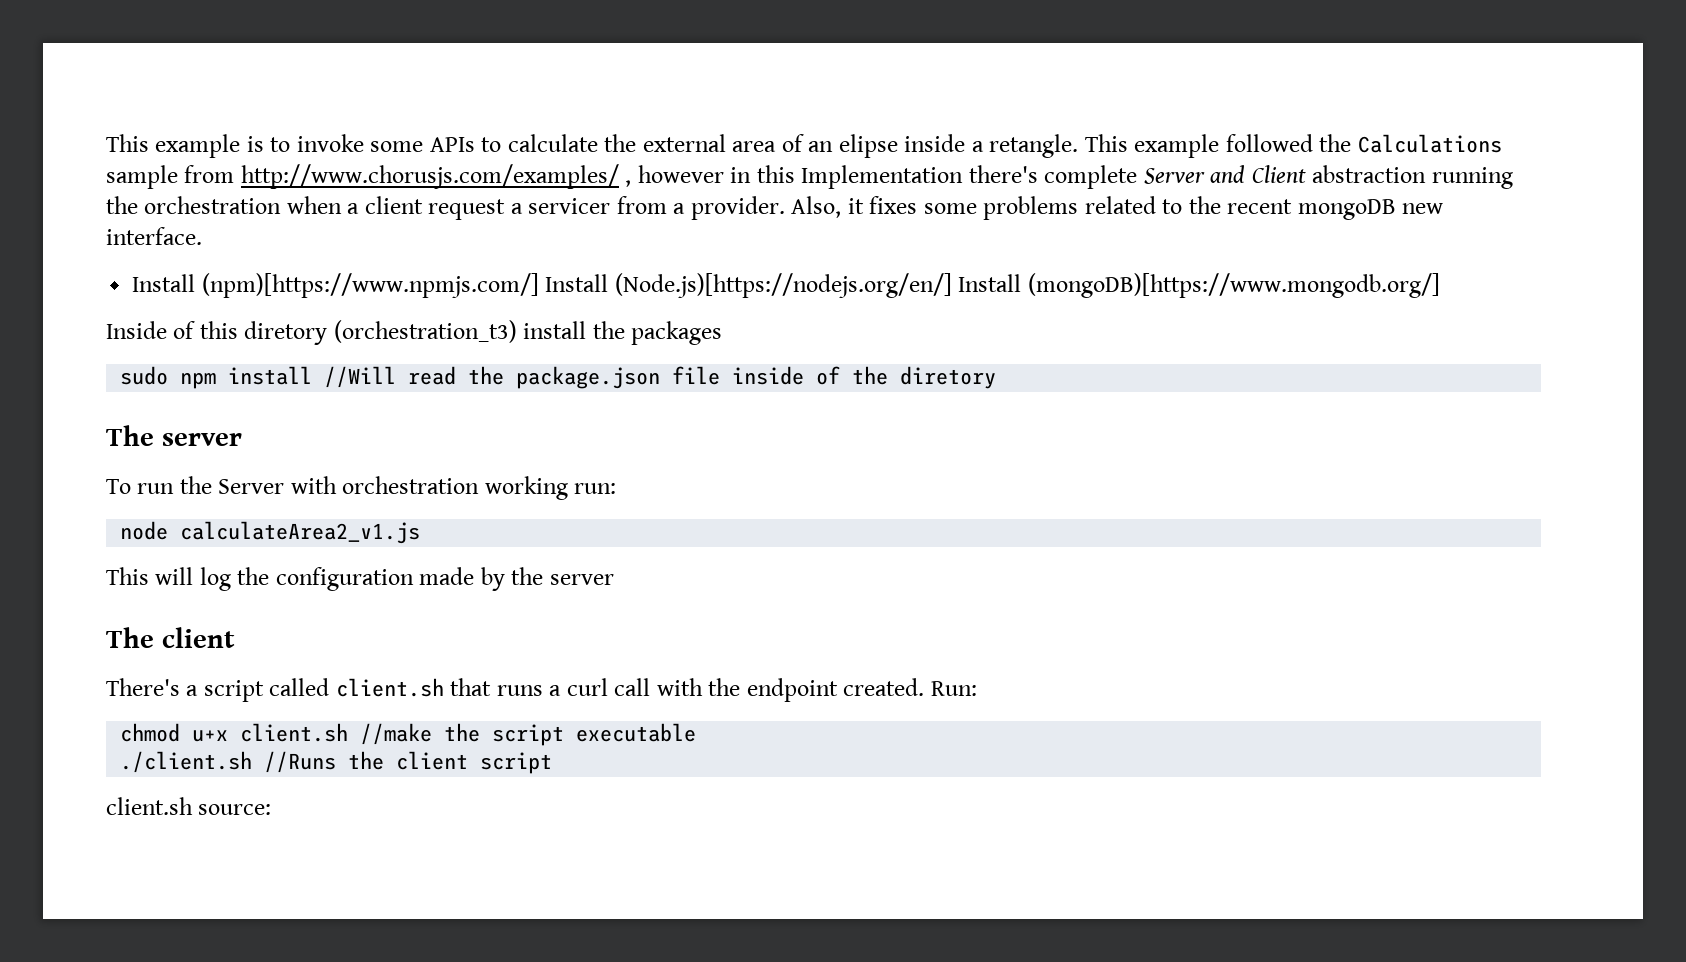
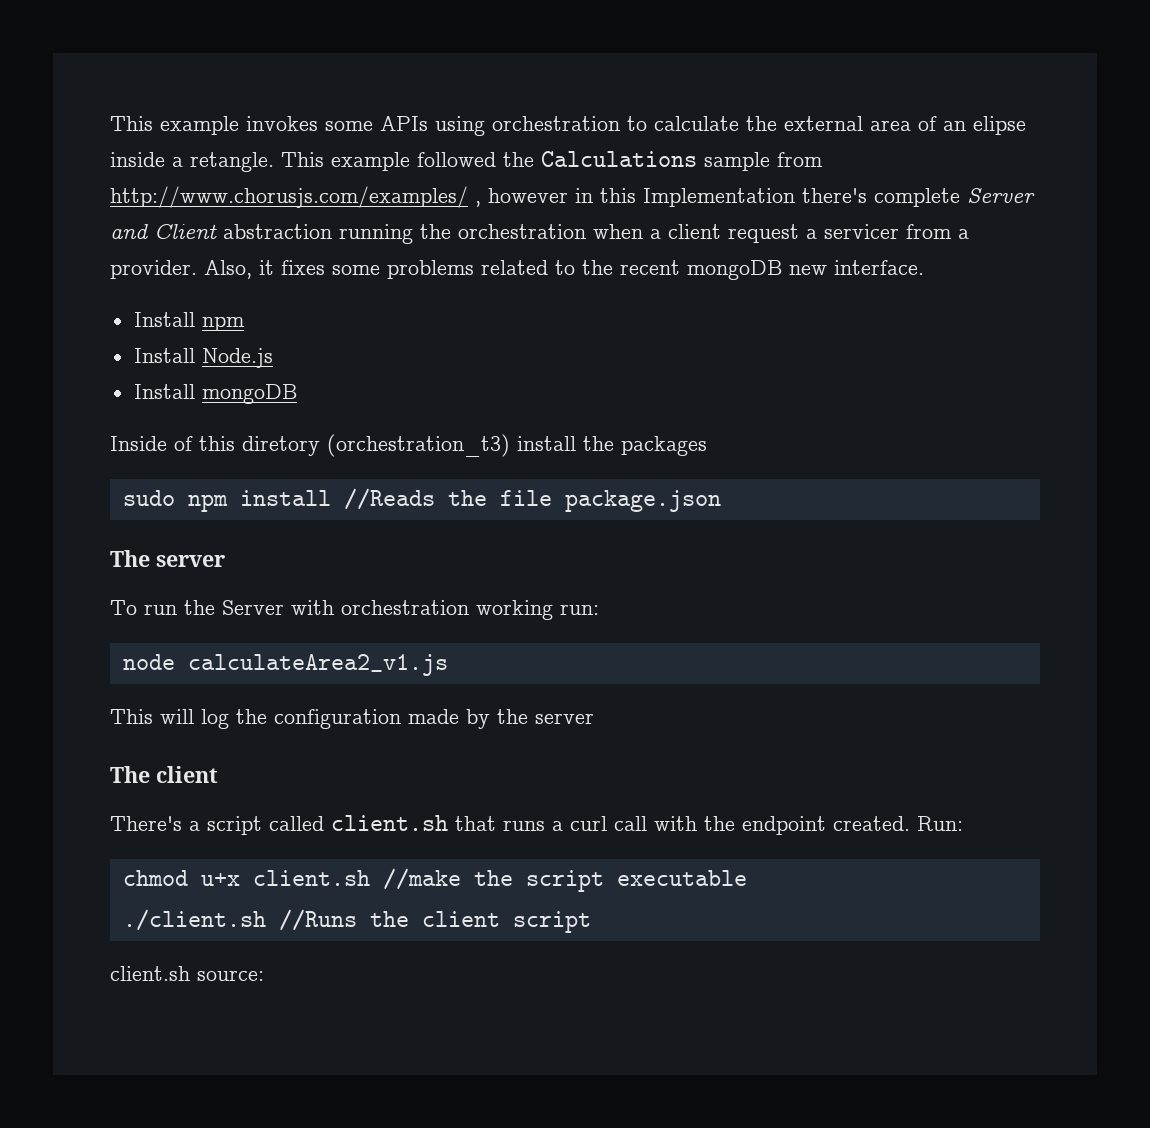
[106,134,475,158] This example is to invoke some APIs -> [110,116,620,136] This example invokes some APIs using orchestration
[201,273,1440,298] (npm)[https://www.npmjs.com/] Install (Node.js)[https://nodejs.org/en/] Install (mongoDB)[https://www.mongodb.org/] -> [201,316,245,331] [133,348,273,368] [133,384,297,404] npm // Install Node.js // Install mongoDB
[324,366,997,389] //Will read the package.json file inside of the diretory -> [343,488,721,512] //Reads the file package.json

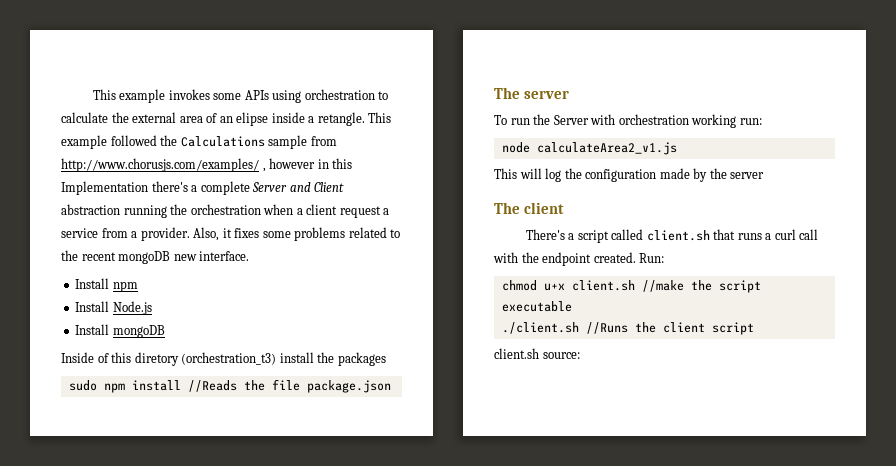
(867, 195) none -> [191,185,198,192] a
[824,224,899,239] servicer -> [61,228,98,238] service

